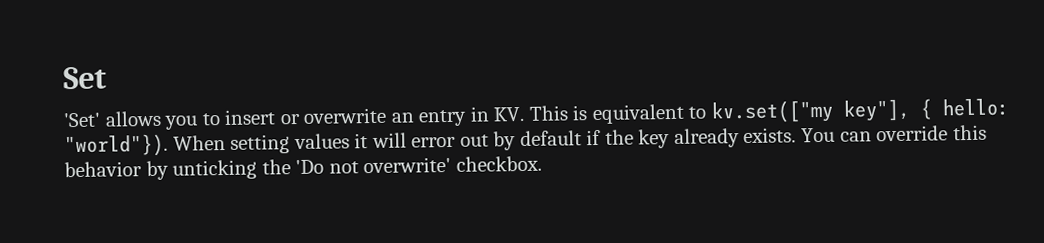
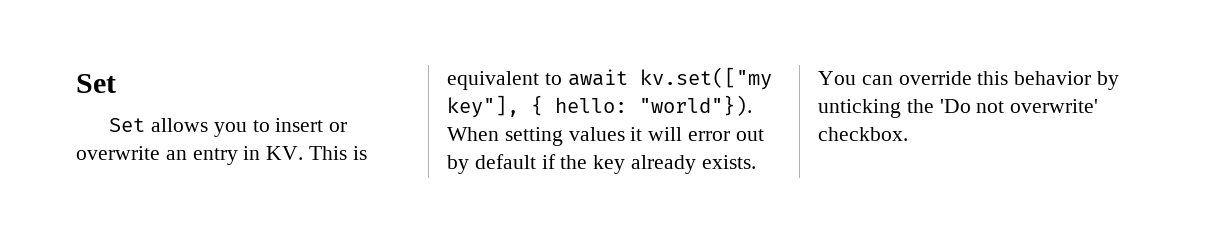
[63,112,101,128] 'Set' -> [109,118,146,132] Set
(707, 112) none -> [567,69,628,86] await

